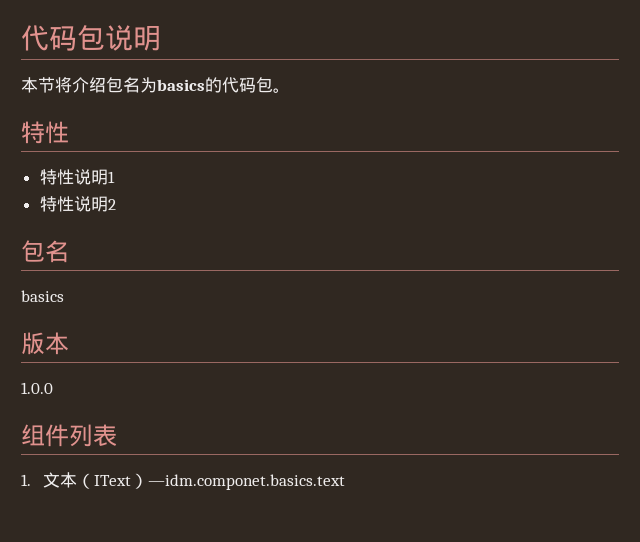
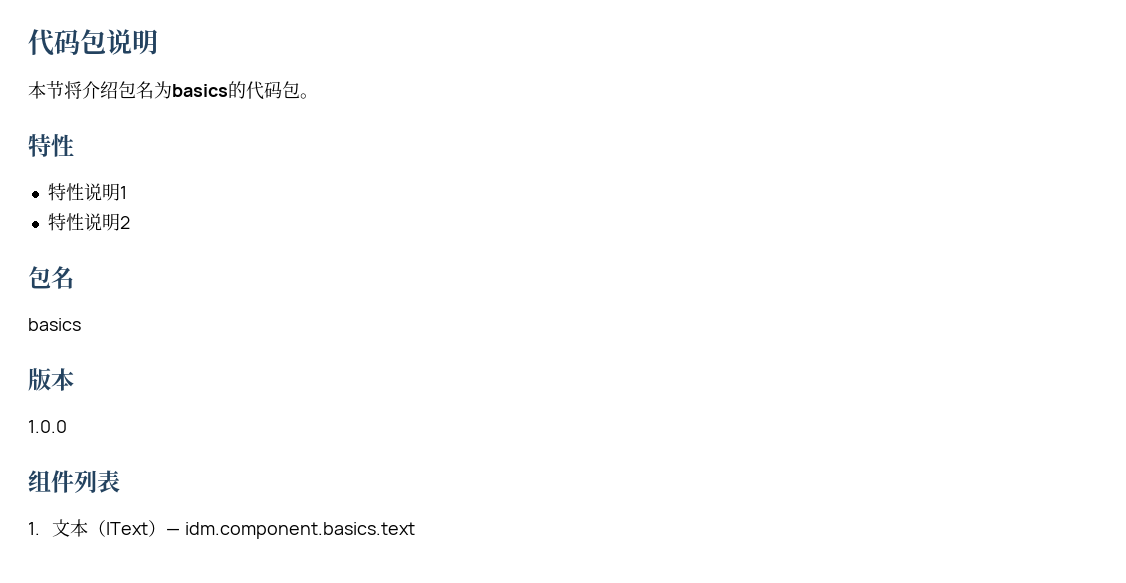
[147,474,345,490] —idm.componet.basics.text -> [166,522,416,539] — idm.component.basics.text

